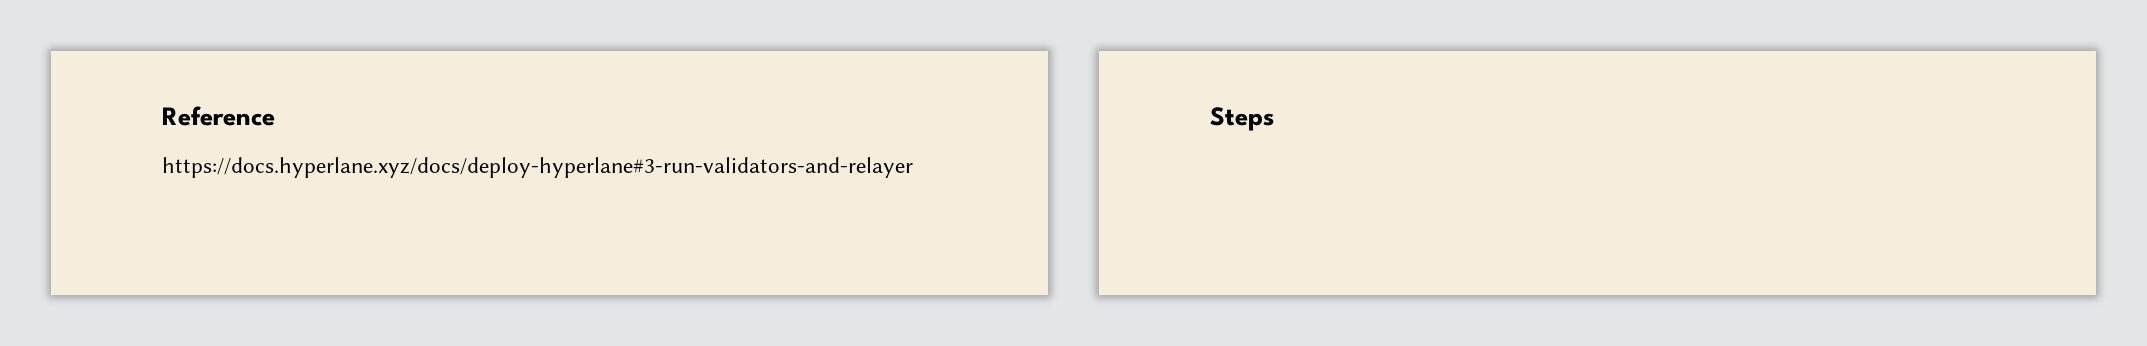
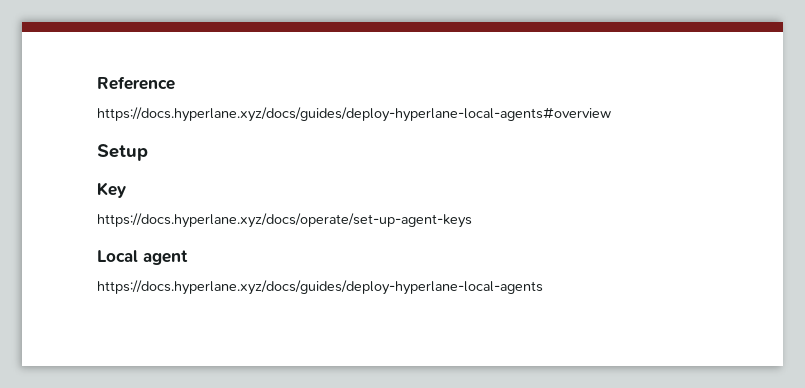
[162,157,913,178] [1210,107,1274,131] https://docs.hyperlane.xyz/docs/deploy-hyperlane#3-run-validators-and-relayer // Steps -> [97,107,611,122] [97,144,148,161] [97,182,126,198] [97,213,472,228] [97,250,188,265] [97,280,543,295] https://docs.hyperlane.xyz/docs/guides/deploy-hyperlane-local-agents#overview // Setup // Key // https://docs.hyperlane.xyz/docs/operate/set-up-agent-keys // Local agent // https://docs.hyperlane.xyz/docs/guides/deploy-hyperlane-local-agents

